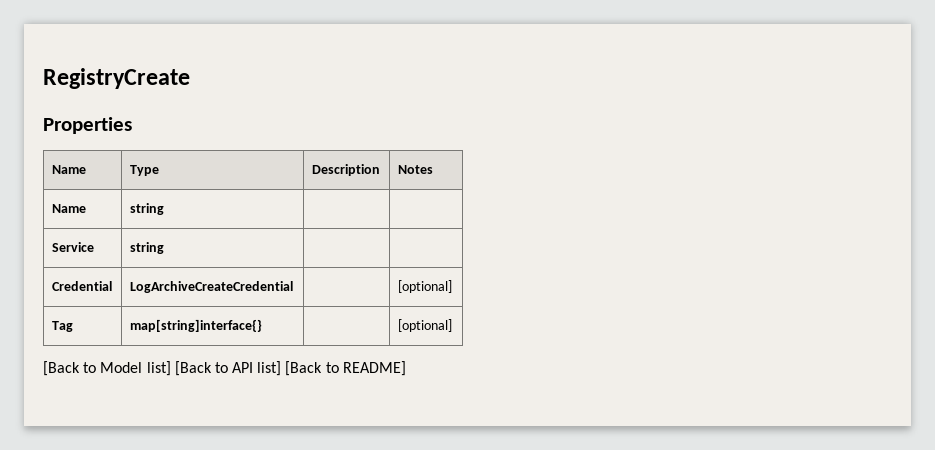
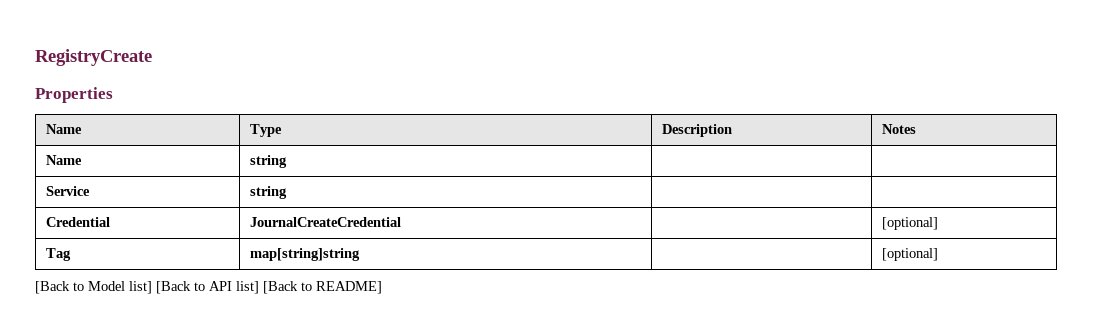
[129,281,293,293] LogArchiveCreateCredential -> [249,217,401,227] JournalCreateCredential
[129,319,262,332] map[string]interface{} -> [249,248,360,261] map[string]string

